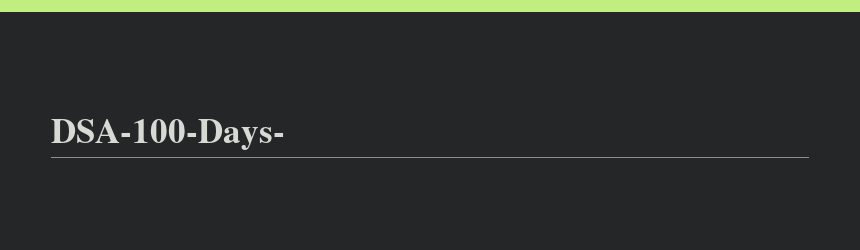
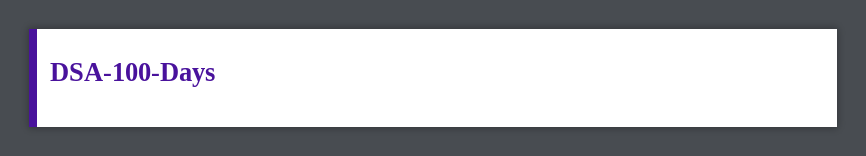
[51,119,285,150] DSA-100-Days- -> [50,63,215,87] DSA-100-Days

